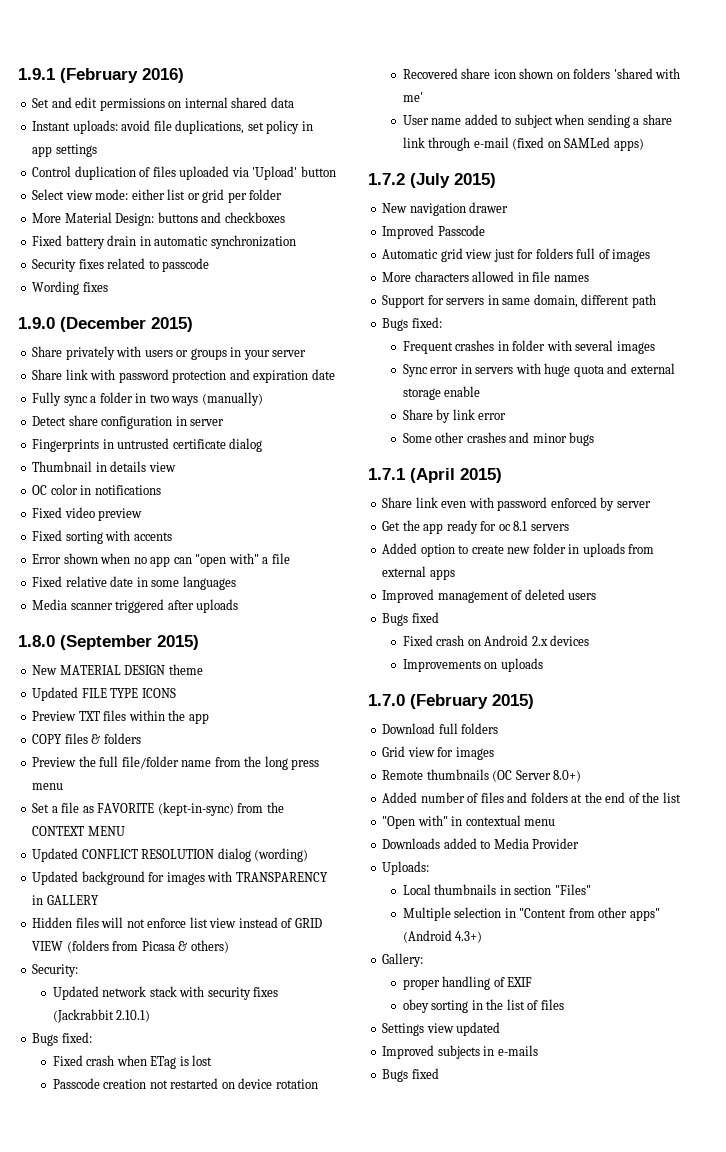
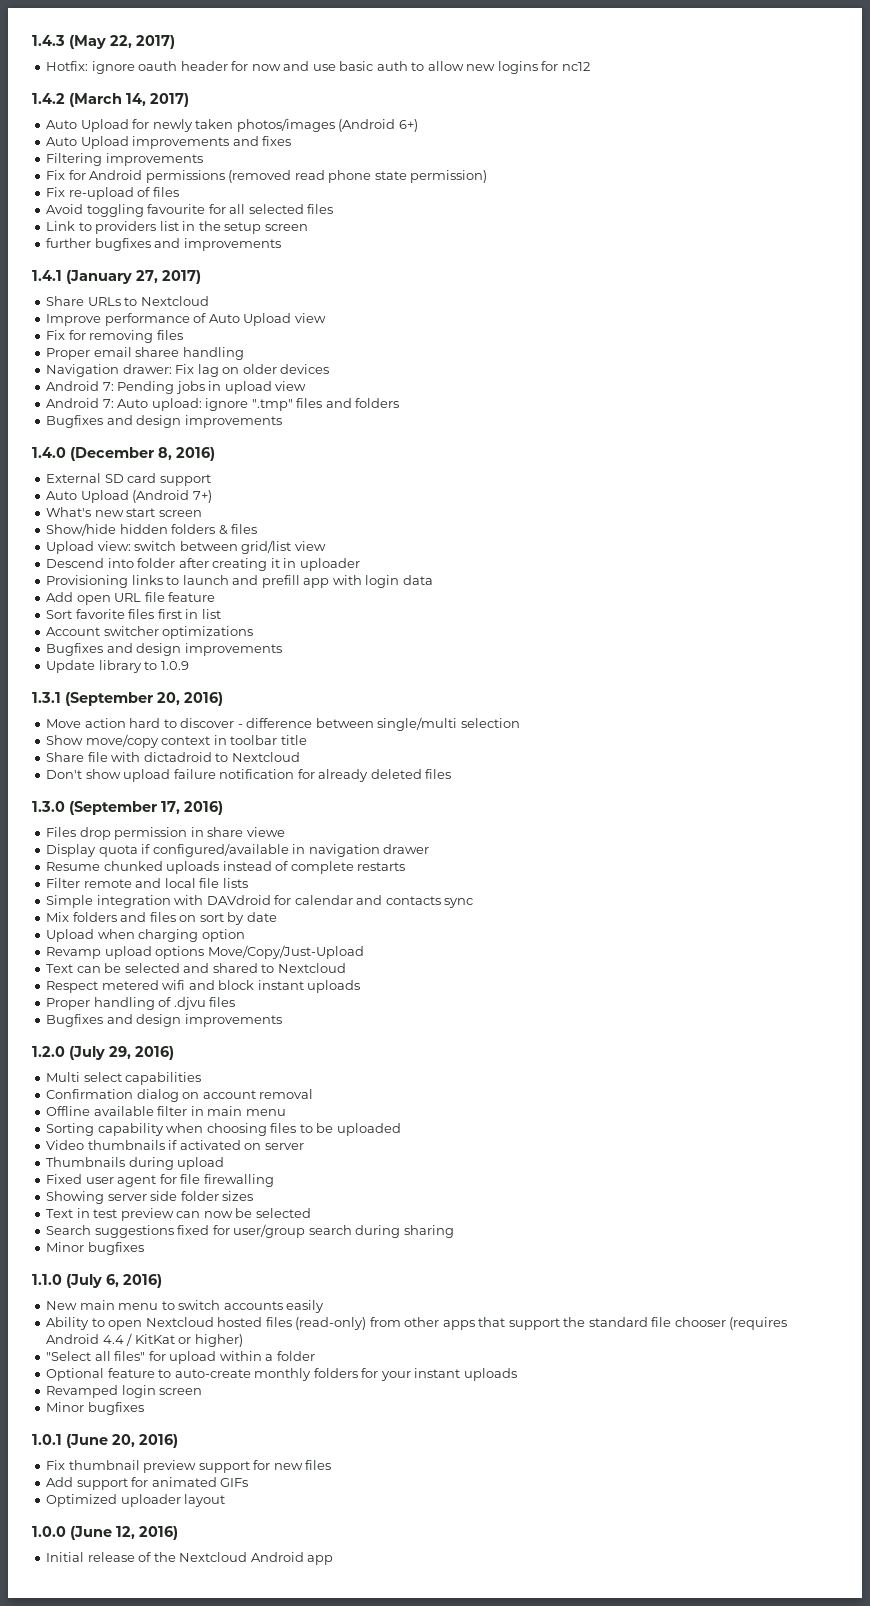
[18,68,184,83] [32,97,294,111] [32,120,313,134] [32,144,97,157] [32,166,336,180] [32,189,283,203] [32,212,285,226] [32,235,296,249] [32,258,210,272] [32,281,108,295] [18,317,193,332] [32,346,307,360] [32,369,335,383] [32,392,263,406] [32,415,225,429] [32,438,263,452] [32,461,176,472] [32,484,161,495] [32,507,143,521] [32,530,172,544] [32,553,290,567] [32,576,236,590] [32,599,239,613] [18,635,199,650] [32,664,203,675] [32,687,176,701] [32,710,209,724] [32,733,141,744] [32,756,320,770] [32,783,64,790] [32,802,284,816] [32,826,125,836] [32,848,309,862] [32,871,328,885] [32,895,99,905] [32,917,322,928] [32,940,229,953] [32,964,79,977] [52,986,279,1000] [52,1009,151,1023] [32,1032,92,1046] [52,1055,213,1069] [52,1078,318,1089] [402,68,681,79] [402,92,423,102] [402,114,672,128] [402,137,644,151] [368,173,496,188] [382,202,509,216] [382,225,485,239] [382,248,651,262] [382,271,589,282] [382,294,656,308] [382,317,442,331] [402,340,655,354] [402,363,675,377] [402,386,481,400] [402,409,507,423] [402,432,595,446] [368,468,502,483] [382,497,651,511] [382,520,569,534] [382,543,655,557] [382,566,455,580] [382,589,597,603] [382,612,439,626] [402,635,590,646] [402,658,543,672] [368,694,534,709] [382,723,499,734] [382,746,494,760] [382,769,582,782] [382,792,681,803] [382,815,556,829] [382,838,580,849] [382,861,430,875] [402,884,591,895] [402,907,660,921] [402,930,483,943] [382,953,424,967] [402,976,533,990] [402,999,564,1013] [382,1022,501,1036] [382,1045,538,1059] [382,1068,439,1082] 1.9.1 (February 2016) // Set and edit permissions on internal shared data // Instant uploads: avoid file duplications, set policy in app settings // Control duplication of files uploaded via 'Upload' button // Select view mode: either list or grid per folder // More Material Design: buttons and checkboxes // Fixed battery drain in automatic synchronization // Security fixes related to passcode // Wording fixes // 1.9.0 (December 2015) // Share privately with users or groups in your server // Share link with password protection and expiration date // Fully sync a folder in two ways (manually) // Detect share configuration in server // Fingerprints in untrusted certificate dialog // Thumbnail in details view // OC color in notifications // Fixed video preview // Fixed sorting with accents // Error shown when no app can "open with" a file // Fixed relative date in some languages // Media scanner triggered after uploads // 1.8.0 (September 2015) // New MATERIAL DESIGN theme // Updated FILE TYPE ICONS // Preview TXT files within the app // COPY files & folders // Preview the full file/folder name from the long press menu // Set a file as FAVORITE (kept-in-sync) from the CONTEXT MENU // Updated CONFLICT RESOLUTION dialog (wording) // Updated background for images with TRANSPARENCY in GALLERY // Hidden files will not enforce list view instead of GRID VIEW (folders from Picasa & others) // Security: // Updated network stack with security fixes (Jackrabbit 2.10.1) // Bugs fixed: // Fixed crash when ETag is lost // Passcode creation not restarted on device rotation // Recovered share icon shown on folders 'shared with me' // User name added to subject when sending a share link through e-mail (fixed on SAMLed apps) // 1.7.2 (July 2015) // New navigation drawer // Improved Passcode // Automatic grid view just for folders full of images // More characters allowed in file names // Support for servers in same domain, different path // Bugs fixed: // Frequent crashes in folder with several images // Sync error in servers with huge quota and external storage enable // Share by link error // Some other crashes and minor bugs // 1.7.1 (April 2015) // Share link even with password enforced by server // Get the app ready for oc 8.1 servers // Added option to create new folder in uploads from external apps // Improved management of deleted users // Bugs fixed // Fixed crash on Android 2.x devices // Improvements on uploads // 1.7.0 (February 2015) // Download full folders // Grid view for images // Remote thumbnails (OC Server 8.0+) // Added number of files and folders at the end of the list // "Open with" in contextual menu // Downloads added to Media Provider // Uploads: // Local thumbnails in section "Files" // Multiple selection in "Content from other apps" (Android 4.3+) // Gallery: // proper handling of EXIF // obey sorting in the list of files // Settings view updated // Improved subjects in e-mails // Bugs fixed -> [32,35,175,49] [46,61,590,74] [32,93,189,107] [46,118,418,132] [46,136,292,149] [46,153,203,166] [46,170,488,183] [46,187,179,200] [46,204,334,217] [46,221,308,234] [46,238,281,251] [32,270,201,284] [46,296,209,306] [46,313,326,326] [46,330,183,343] [46,347,244,360] [46,364,330,377] [46,381,307,394] [46,398,400,411] [46,415,282,428] [32,447,215,461] [46,473,211,486] [46,490,212,503] [46,507,202,517] [46,523,258,536] [46,540,326,554] [46,558,360,571] [46,575,433,588] [46,592,216,605] [46,609,221,619] [46,626,254,639] [46,643,282,656] [46,660,189,673] [32,692,223,706] [46,717,520,731] [46,734,307,748] [46,752,300,762] [46,769,452,782] [32,801,223,815] [46,827,285,840] [46,843,430,857] [46,861,406,874] [46,878,248,888] [46,895,474,908] [46,912,277,925] [46,929,245,942] [46,945,364,959] [46,963,346,973] [46,980,361,993] [46,997,236,1010] [46,1014,282,1027] [32,1046,174,1060] [46,1072,202,1085] [46,1089,314,1102] [46,1106,286,1116] [46,1123,401,1136] [46,1140,304,1150] [46,1157,225,1170] [46,1174,274,1187] [46,1191,254,1204] [46,1208,311,1221] [46,1224,454,1238] [46,1242,144,1255] [32,1274,162,1288] [46,1300,325,1313] [46,1317,788,1330] [46,1333,243,1347] [46,1351,315,1364] [46,1368,517,1381] [46,1385,203,1398] [46,1402,144,1415] [32,1434,178,1448] [46,1460,332,1473] [46,1477,249,1490] [46,1494,226,1507] [32,1526,178,1540] [46,1552,334,1565] 1.4.3 (May 22, 2017) // Hotfix: ignore oauth header for now and use basic auth to allow new logins for nc12 // 1.4.2 (March 14, 2017) // Auto Upload for newly taken photos/images (Android 6+) // Auto Upload improvements and fixes // Filtering improvements // Fix for Android permissions (removed read phone state permission) // Fix re-upload of files // Avoid toggling favourite for all selected files // Link to providers list in the setup screen // further bugfixes and improvements // 1.4.1 (January 27, 2017) // Share URLs to Nextcloud // Improve performance of Auto Upload view // Fix for removing files // Proper email sharee handling // Navigation drawer: Fix lag on older devices // Android 7: Pending jobs in upload view // Android 7: Auto upload: ignore ".tmp" files and folders // Bugfixes and design improvements // 1.4.0 (December 8, 2016) // External SD card support // Auto Upload (Android 7+) // What's new start screen // Show/hide hidden folders & files // Upload view: switch between grid/list view // Descend into folder after creating it in uploader // Provisioning links to launch and prefill app with login data // Add open URL file feature // Sort favorite files first in list // Account switcher optimizations // Bugfixes and design improvements // Update library to 1.0.9 // 1.3.1 (September 20, 2016) // Move action hard to discover - difference between single/multi selection // Show move/copy context in toolbar title // Share file with dictadroid to Nextcloud // Don't show upload failure notification for already deleted files // 1.3.0 (September 17, 2016) // Files drop permission in share viewe // Display quota if configured/available in navigation drawer // Resume chunked uploads instead of complete restarts // Filter remote and local file lists // Simple integration with DAVdroid for calendar and contacts sync // Mix folders and files on sort by date // Upload when charging option // Revamp upload options Move/Copy/Just-Upload // Text can be selected and shared to Nextcloud // Respect metered wifi and block instant uploads // Proper handling of .djvu files // Bugfixes and design improvements // 1.2.0 (July 29, 2016) // Multi select capabilities // Confirmation dialog on account removal // Offline available filter in main menu // Sorting capability when choosing files to be uploaded // Video thumbnails if activated on server // Thumbnails during upload // Fixed user agent for file firewalling // Showing server side folder sizes // Text in test preview can now be selected // Search suggestions fixed for user/group search during sharing // Minor bugfixes // 1.1.0 (July 6, 2016) // New main menu to switch accounts easily // Ability to open Nextcloud hosted files (read-only) from other apps that support the standard file chooser (requires Android 4.4 / KitKat or higher) // "Select all files" for upload within a folder // Optional feature to auto-create monthly folders for your instant uploads // Revamped login screen // Minor bugfixes // 1.0.1 (June 20, 2016) // Fix thumbnail preview support for new files // Add support for animated GIFs // Optimized uploader layout // 1.0.0 (June 12, 2016) // Initial release of the Nextcloud Android app

